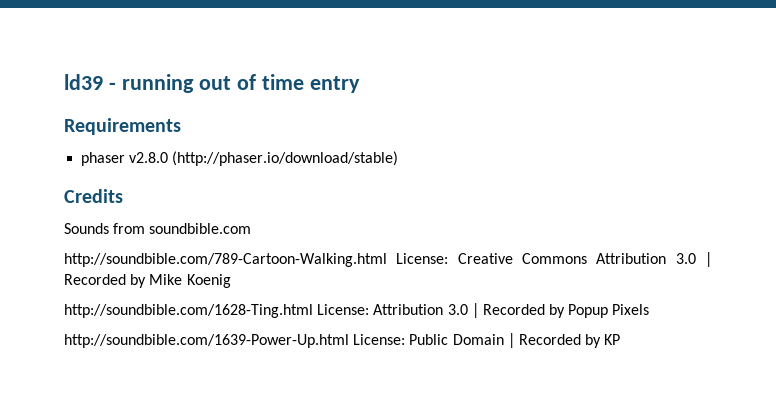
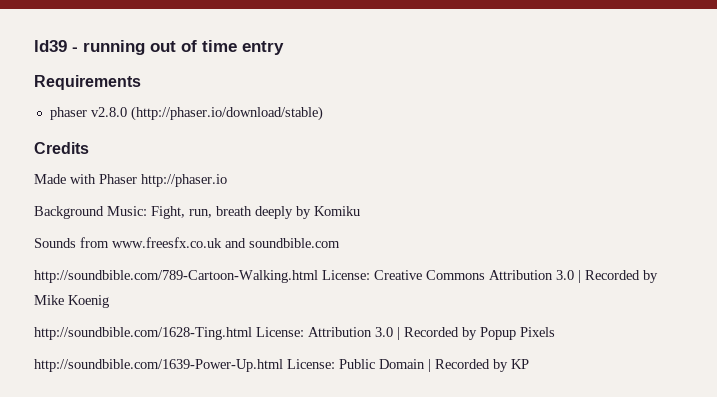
(123, 196) none -> [34,174,227,187] [34,206,360,219] // Made with Phaser http://phaser.io // Background Music: Fight, run, breath deeply by Komiku
(146, 228) none -> [112,237,246,248] www.freesfx.co.uk and

